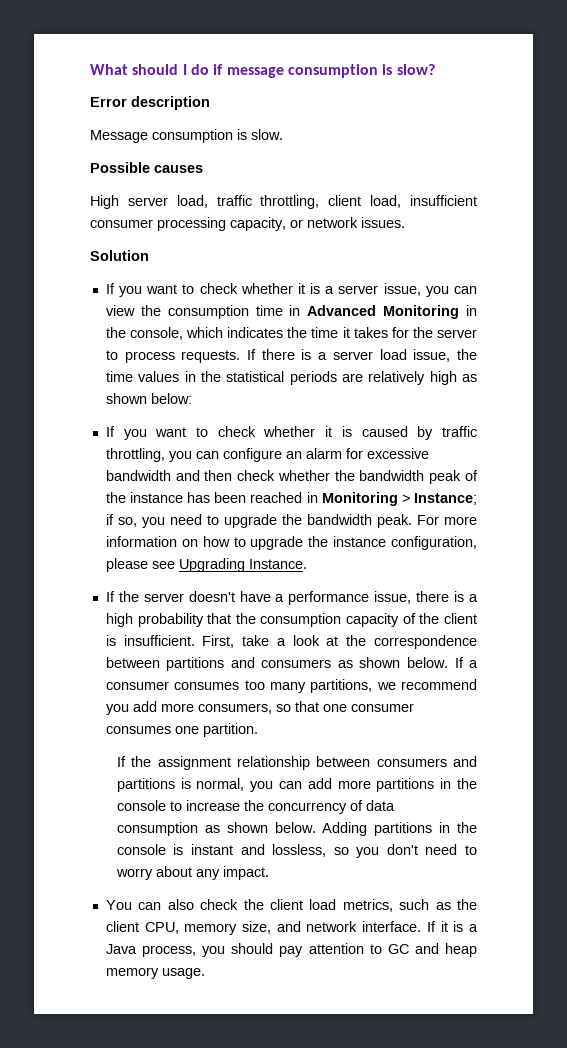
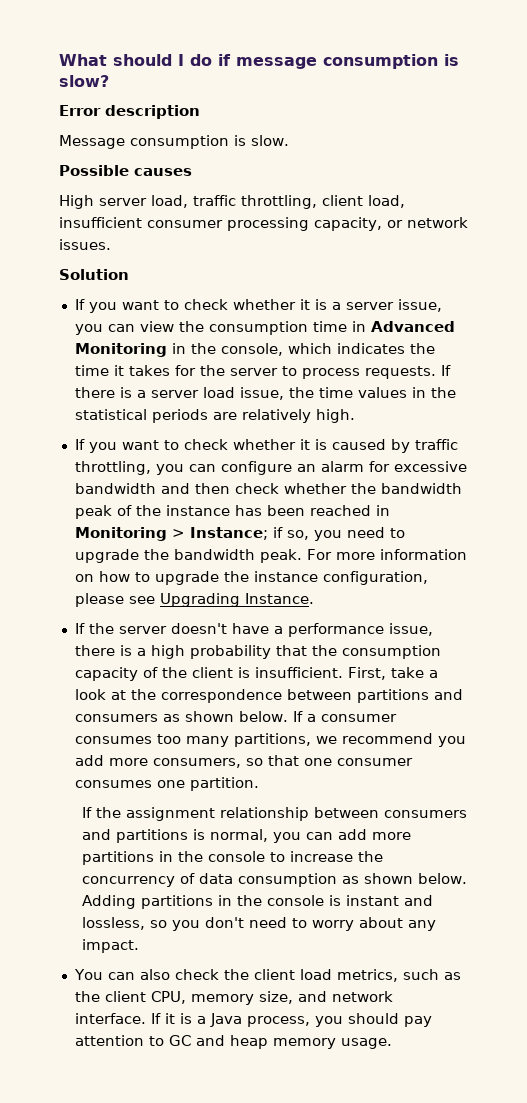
[429,371,478,385] [105,393,192,404] high as shown below: -> [315,409,355,423] high.

